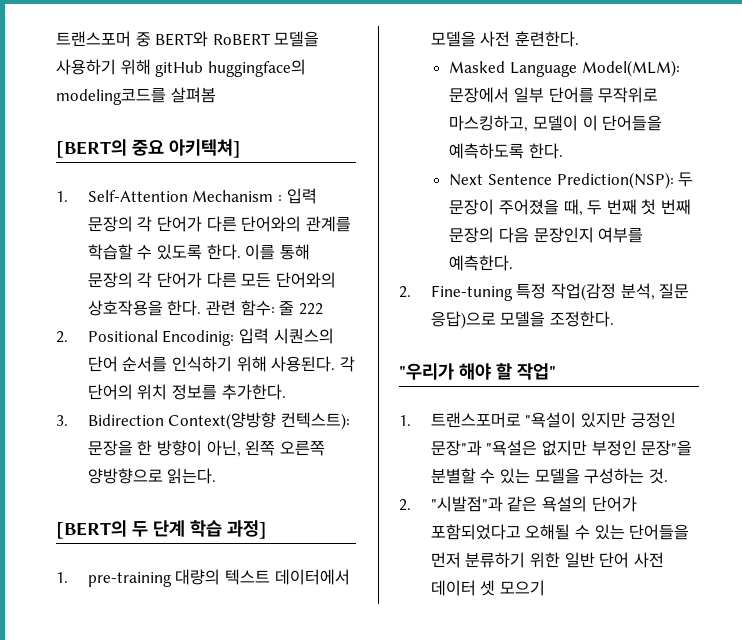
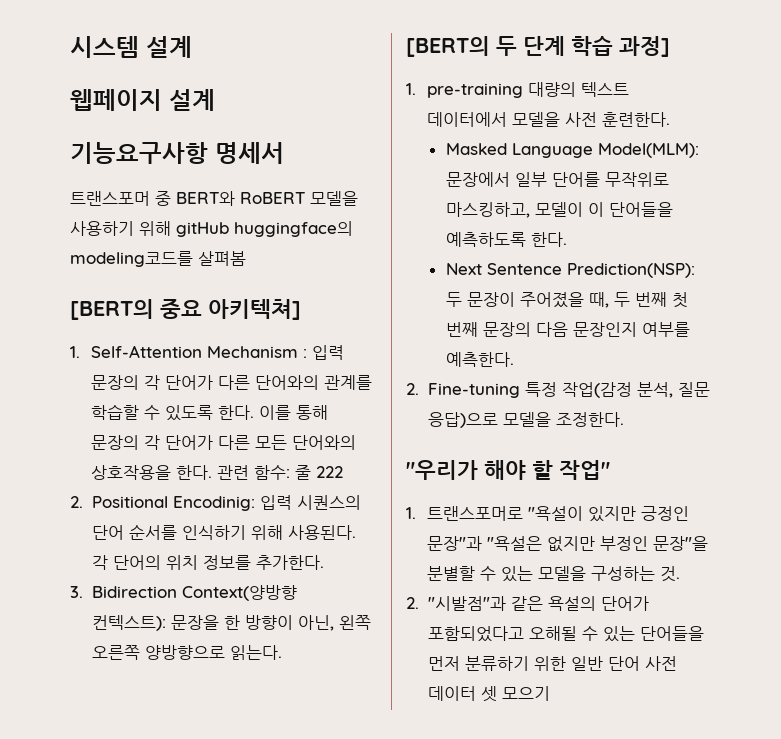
(56, 39) none -> [70,36,192,58] [70,89,215,111] [70,142,284,164] 시스템 설계 // 웹페이지 설계 // 기능요구사항 명세서 //

